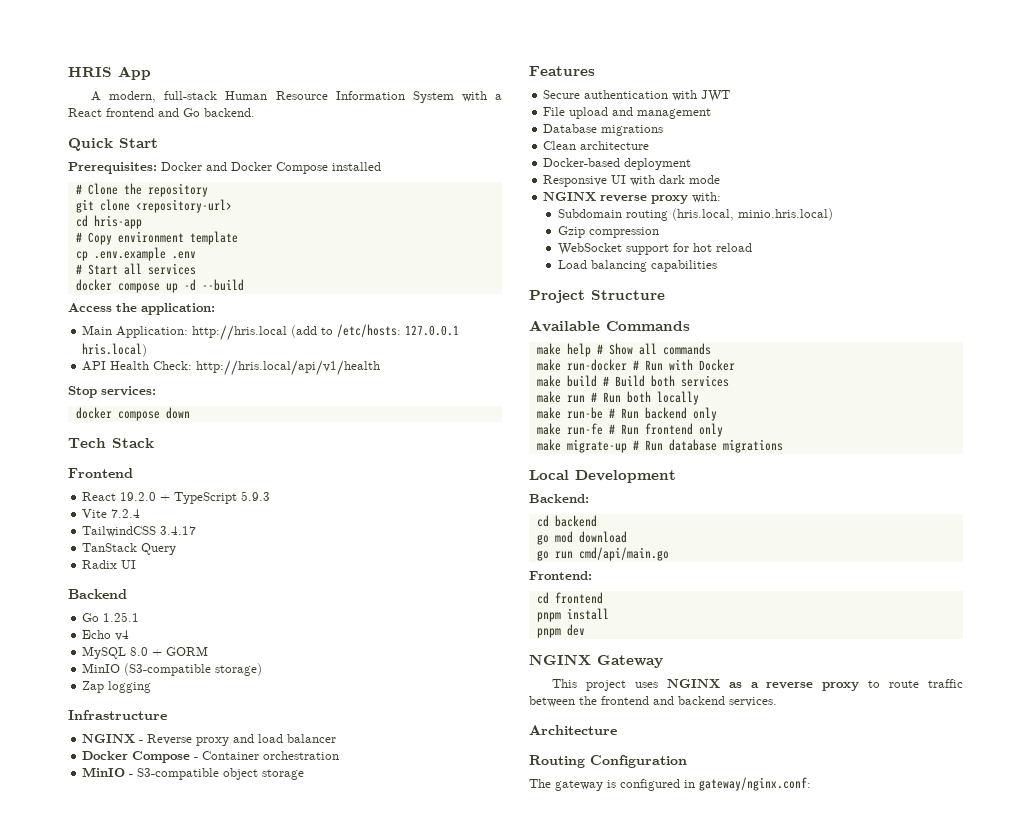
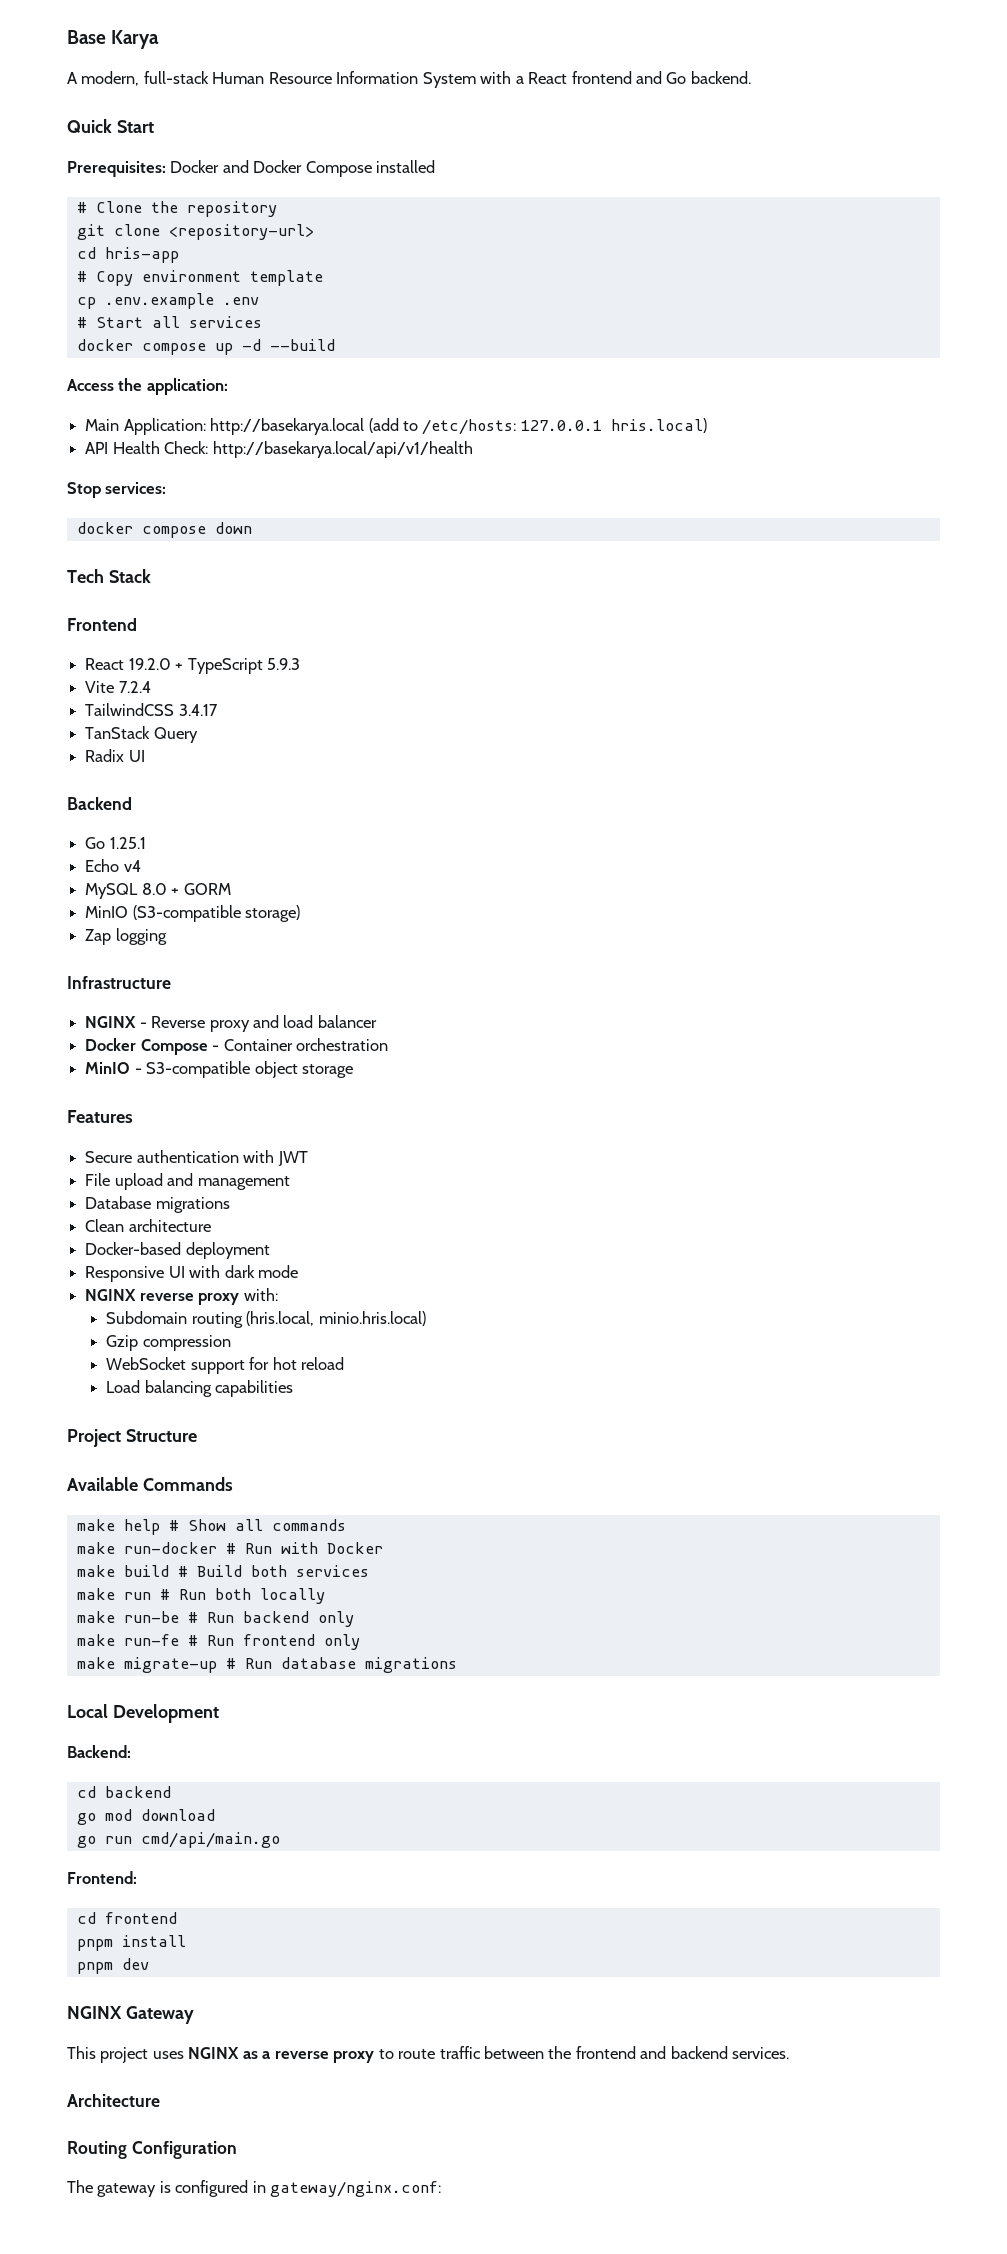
[68,66,151,80] HRIS App -> [67,30,160,49] Base Karya
[192,325,288,341] http://hris.local -> [210,418,365,435] http://basekarya.local
[196,360,381,376] http://hris.local/api/v1/health -> [212,441,473,458] http://basekarya.local/api/v1/health

